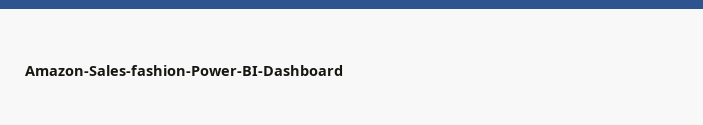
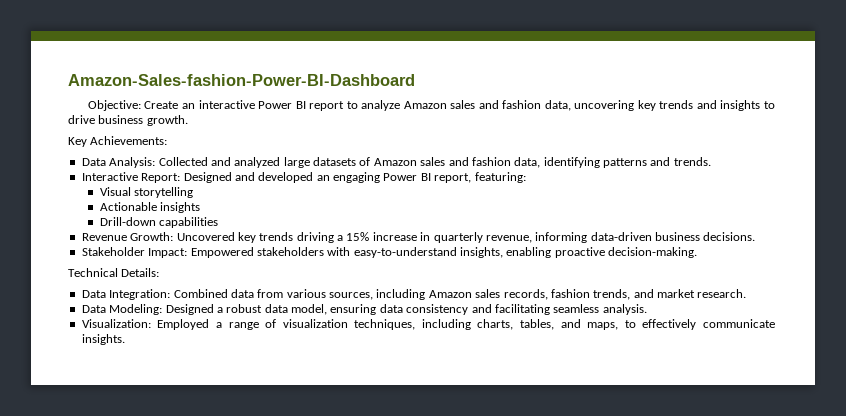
(343, 70) none -> [87,100,775,111] [68,115,188,126] [68,136,168,147] [81,157,711,168] [81,172,526,183] [99,187,193,198] [99,202,200,213] [99,217,218,228] [81,232,756,243] [81,247,698,258] [68,268,160,277] [81,289,747,300] [81,304,647,315] [81,319,775,330] [81,334,125,345] // Objective: Create an interactive Power BI report to analyze Amazon sales and fashion data, uncovering key trends and insights to drive business growth. // Key Achievements: // Data Analysis: Collected and analyzed large datasets of Amazon sales and fashion data, identifying patterns and trends. // Interactive Report: Designed and developed an engaging Power BI report, featuring: // Visual storytelling // Actionable insights // Drill-down capabilities // Revenue Growth: Uncovered key trends driving a 15% increase in quarterly revenue, informing data-driven business decisions. // Stakeholder Impact: Empowered stakeholders with easy-to-understand insights, enabling proactive decision-making. // Technical Details: // Data Integration: Combined data from various sources, including Amazon sales records, fashion trends, and market research. // Data Modeling: Designed a robust data model, ensuring data consistency and facilitating seamless analysis. // Visualization: Employed a range of visualization techniques, including charts, tables, and maps, to effectively communicate insights.

